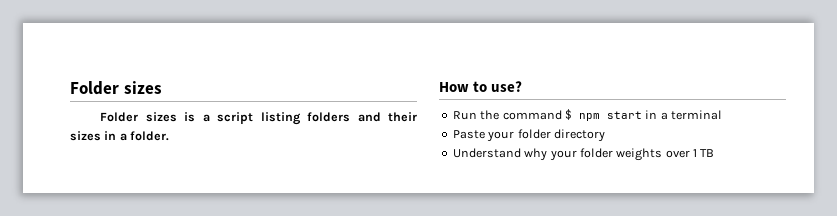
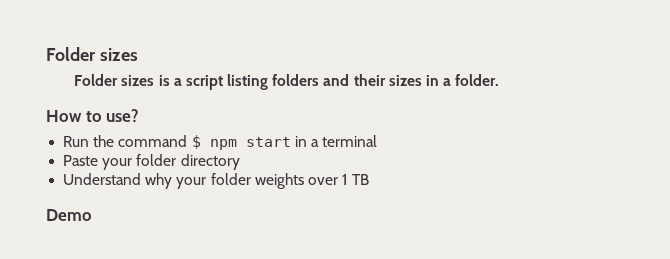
(715, 153) none -> [46,209,92,221] // Demo

